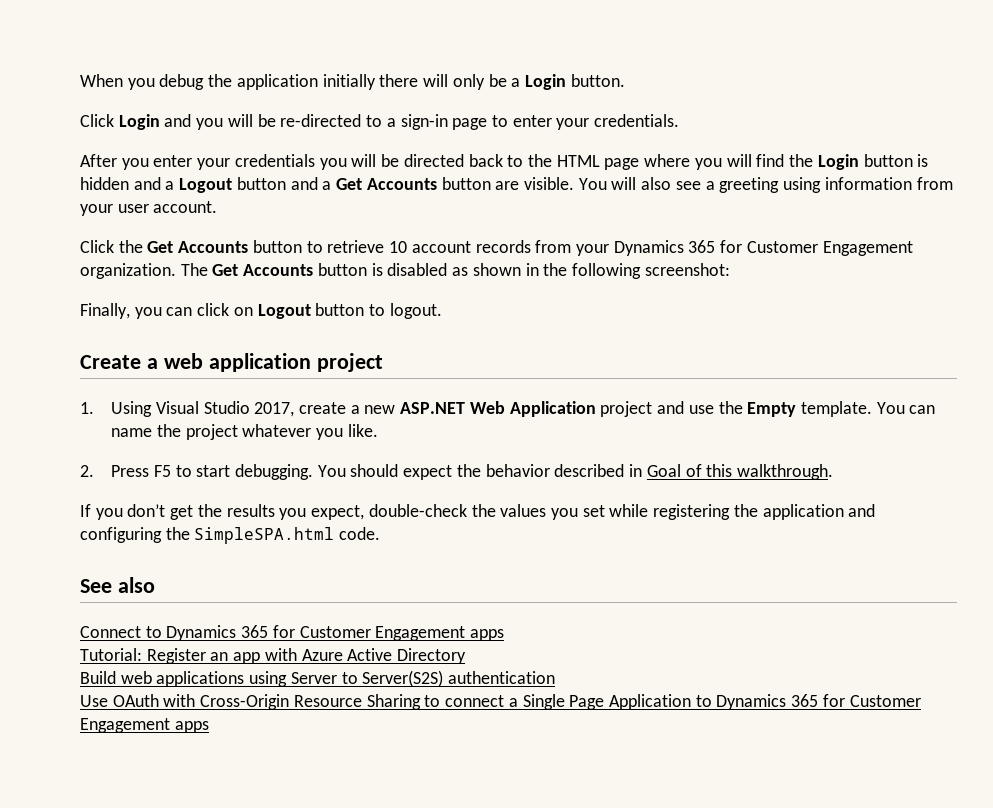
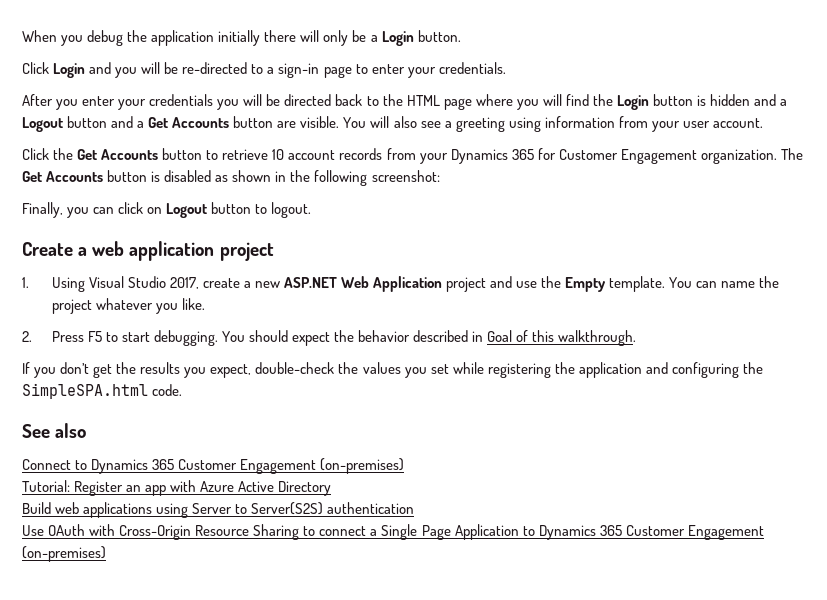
[272,625,505,641] for Customer Engagement apps -> [178,458,405,474] Customer Engagement (on-premises)
[822,694,921,707] [80,718,209,733] for Customer Engagement apps -> [625,525,764,540] [22,546,106,562] Customer Engagement (on-premises)

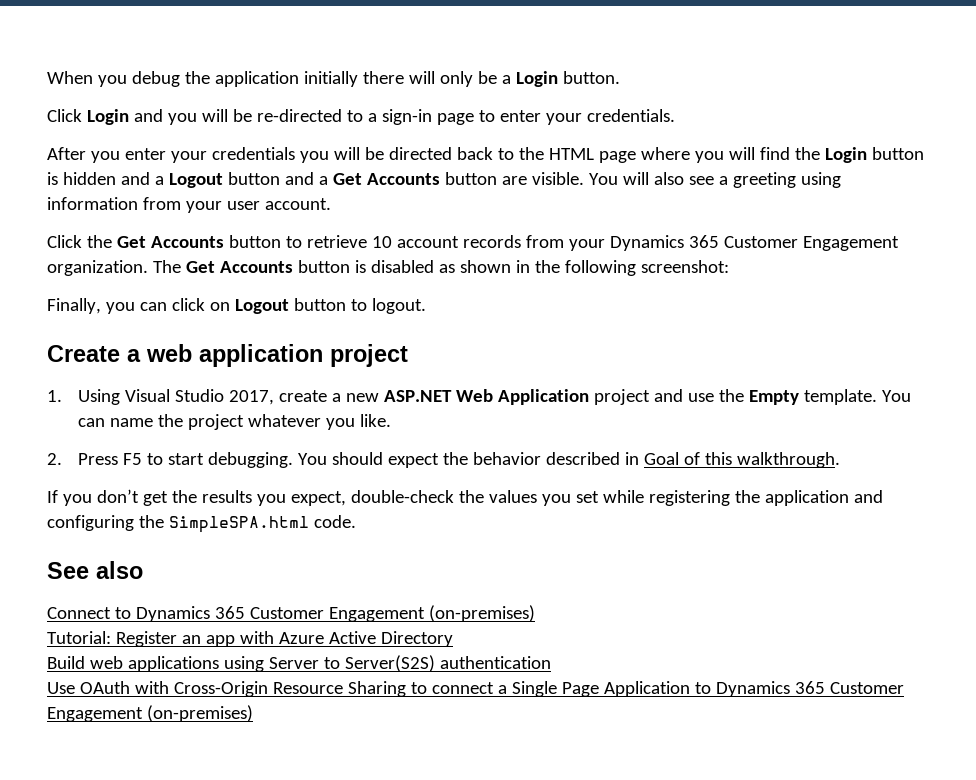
[537,148,556,160] for -> (719, 241) none

